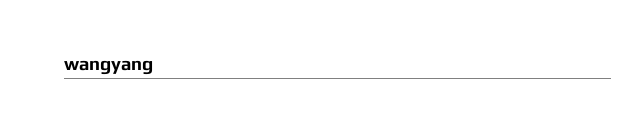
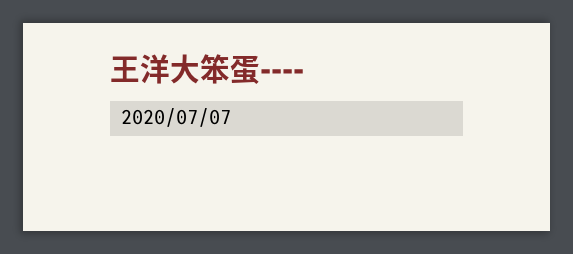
[64,60,153,75] wangyang -> [110,54,304,84] [121,108,232,127] 王洋大笨蛋---- // 2020/07/07

